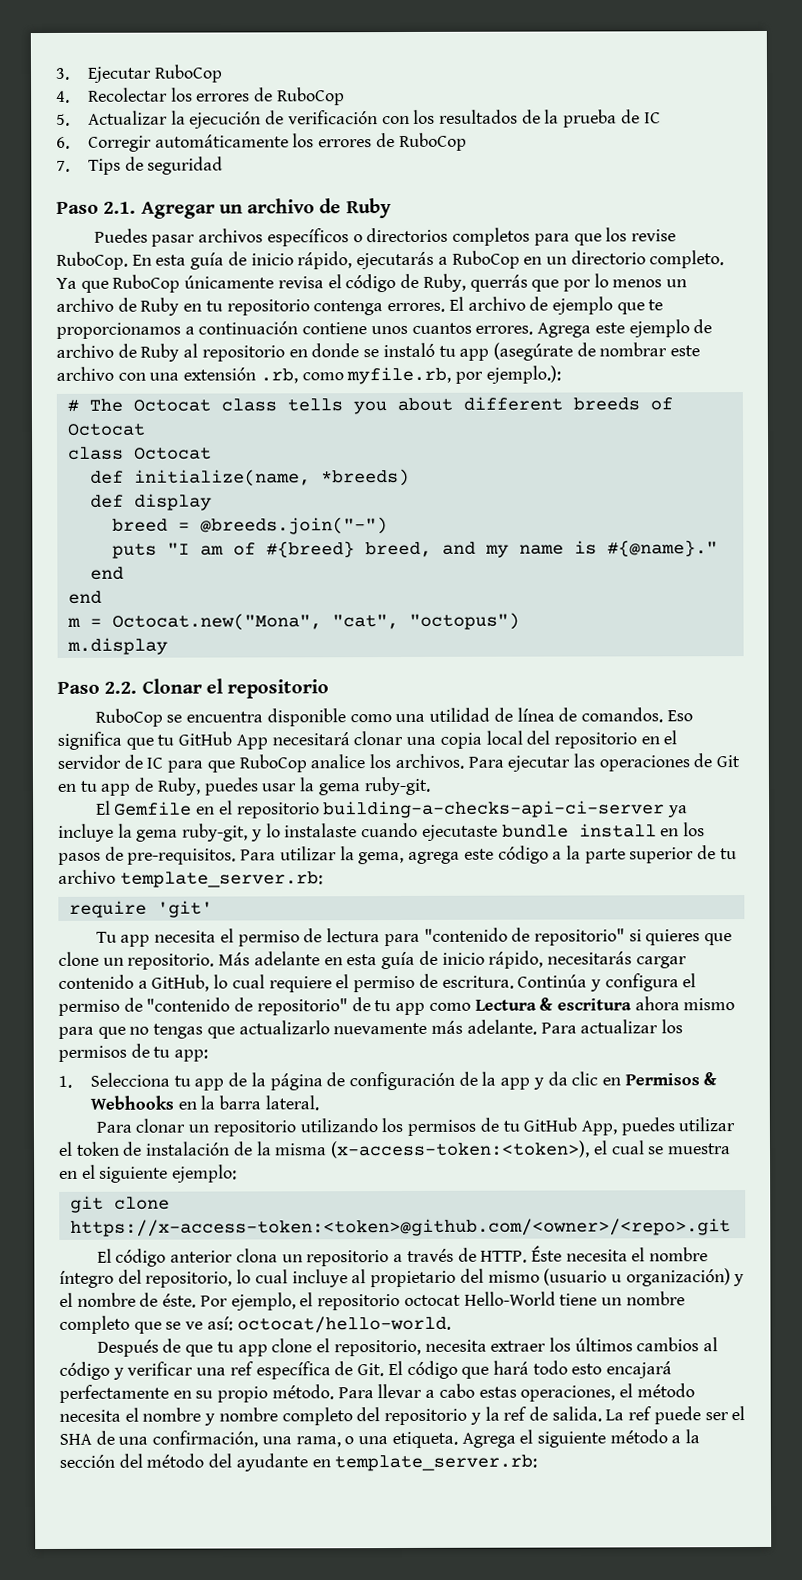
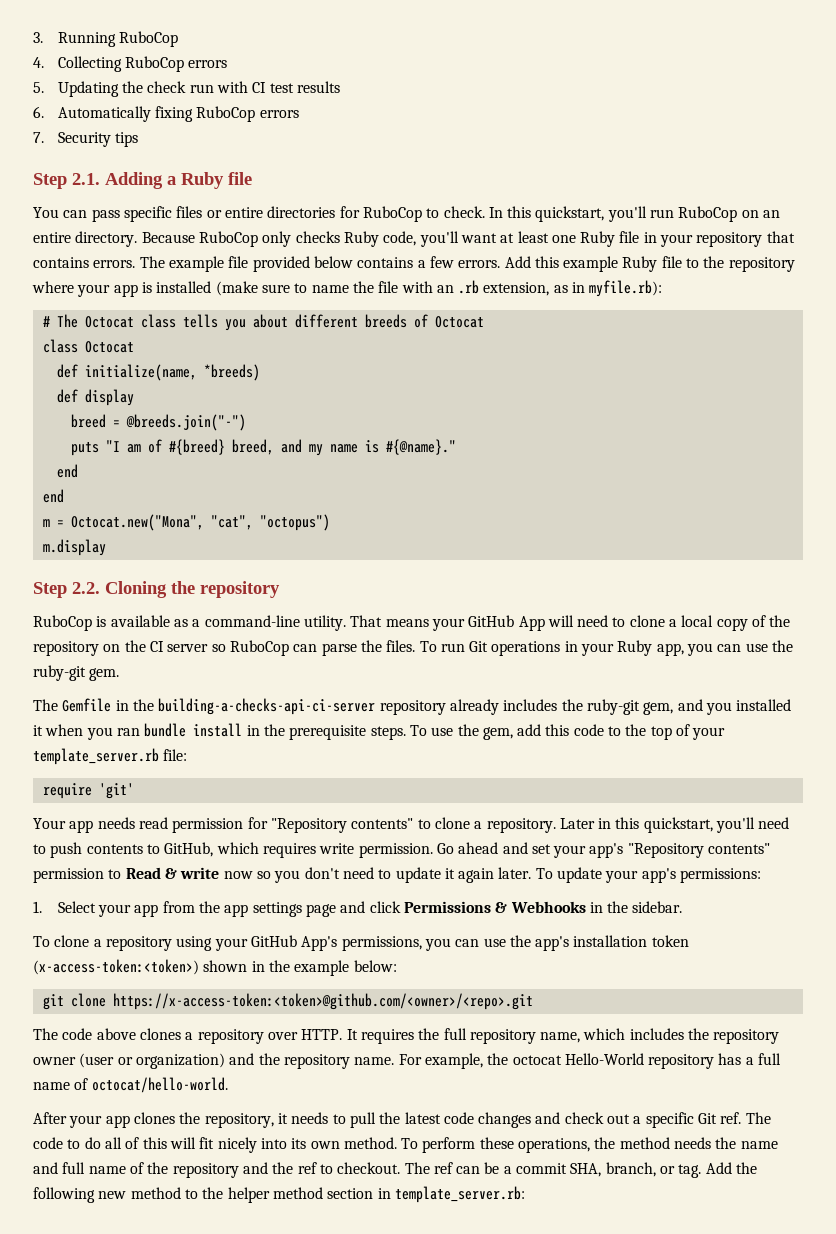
[86,66,152,83] Ejecutar -> [57,32,116,47] Running
[87,87,345,106] Recolectar los errores de RuboCop -> [57,56,228,72] Collecting RuboCop errors
[87,109,661,129] [56,132,467,152] Actualizar la ejecución de verificación con los resultados de la prueba de IC // 6. Corregir automáticamente los errores de RuboCop -> [57,81,340,97] [33,106,299,122] Updating the check run with CI test results // 6. Automatically fixing RuboCop errors
[87,156,224,175] [56,198,392,219] [93,227,676,247] [56,250,725,270] [56,273,688,293] [56,296,664,316] [56,319,713,339] [56,342,701,362] [56,365,561,385] Tips de seguridad // Paso 2.1. Agregar un archivo de Ruby // Puedes pasar archivos específicos o directorios completos para que los revise RuboCop. En esta guía de inicio rápido, ejecutarás a RuboCop en un directorio completo. Ya que RuboCop únicamente revisa el código de Ruby, querrás que por lo menos un archivo de Ruby en tu repositorio contenga errores. El archivo de ejemplo que te proporcionamos a continuación contiene unos cuantos errores. Agrega este ejemplo de archivo de Ruby al repositorio en donde se instaló tu app (asegúrate de nombrar este archivo con una extensión .rb, como myfile.rb, por ejemplo.): -> [57,132,139,147] [33,172,252,189] [33,206,781,222] [33,231,795,247] [33,256,795,272] [32,280,663,297] Security tips // Step 2.1. Adding a Ruby file // You can pass specific files or entire directories for RuboCop to check. In this quickstart, you'll run RuboCop on an entire directory. Because RuboCop only checks Ruby code, you'll want at least one Ruby file in your repository that contains errors. The example file provided below contains a few errors. Add this example Ruby file to the repository where your app is installed (make sure to name the file with an .rb extension, as in myfile.rb):
[57,678,330,699] [94,707,693,727] [57,730,678,750] [57,753,741,773] [57,776,431,796] [95,800,689,819] [58,822,705,842] [58,845,737,865] [58,869,323,888] [68,900,213,918] [95,927,733,947] [58,950,687,970] [58,973,697,993] [58,996,736,1016] [58,1019,683,1039] [58,1043,209,1062] [58,1071,718,1091] [89,1095,319,1111] [95,1117,736,1137] [58,1140,731,1159] [59,1164,238,1183] [69,1195,170,1213] [69,1218,731,1237] [96,1245,709,1267] [59,1268,745,1288] [59,1291,685,1311] [59,1315,451,1334] [96,1337,719,1357] [59,1360,673,1380] [59,1383,695,1403] [59,1406,746,1426] [59,1429,701,1449] [59,1453,331,1472] Paso 2.2. Clonar el repositorio // RuboCop se encuentra disponible como una utilidad de línea de comandos. Eso significa que tu GitHub App necesitará clonar una copia local del repositorio en el servidor de IC para que RuboCop analice los archivos. Para ejecutar las operaciones de Git en tu app de Ruby, puedes usar la gema ruby-git. // El Gemfile en el repositorio building-a-checks-api-ci-server ya incluye la gema ruby-git, y lo instalaste cuando ejecutaste bundle install en los pasos de pre-requisitos. Para utilizar la gema, agrega este código a la parte superior de tu archivo template_server.rb: // require 'git' // Tu app necesita el permiso de lectura para "contenido de repositorio" si quieres que clone un repositorio. Más adelante en esta guía de inicio rápido, necesitarás cargar contenido a GitHub, lo cual requiere el permiso de escritura. Continúa y configura el permiso de "contenido de repositorio" de tu app como Lectura & escritura ahora mismo para que no tengas que actualizarlo nuevamente más adelante. Para actualizar los permisos de tu app: // 1. Selecciona tu app de la página de configuración de la app y da clic en Permisos & Webhooks en la barra lateral. // Para clonar un repositorio utilizando los permisos de tu GitHub App, puedes utilizar el token de instalación de la misma (x-access-token:<token>), el cual se muestra en el siguiente ejemplo: // git clone https://x-access-token:<token>@github.com/<owner>/<repo>.git // El código anterior clona un repositorio a través de HTTP. Éste necesita el nombre íntegro del repositorio, lo cual incluye al propietario del mismo (usuario u organización) y el nombre de éste. Por ejemplo, el repositorio octocat Hello-World tiene un nombre completo que se ve así: octocat/hello-world. // Después de que tu app clone el repositorio, necesita extraer los últimos cambios al código y verificar una ref específica de Git. El código que hará todo esto encajará perfectamente en su propio método. Para llevar a cabo estas operaciones, el método necesita el nombre y nombre completo del repositorio y la ref de salida. La ref puede ser el SHA de una confirmación, una rama, o una etiqueta. Agrega el siguiente método a la sección del método del ayudante en -> [33,581,280,598] [33,615,791,631] [33,640,794,656] [33,665,120,681] [33,698,792,715] [33,723,726,740] [33,748,188,765] [42,783,134,799] [33,817,790,833] [33,842,771,858] [33,867,762,883] [33,901,683,917] [33,935,689,951] [33,959,397,976] [42,993,533,1010] [33,1028,780,1044] [33,1053,782,1069] [33,1077,228,1093] [33,1112,771,1128] [33,1137,778,1153] [33,1162,758,1178] [33,1187,391,1203] Step 2.2. Cloning the repository // RuboCop is available as a command-line utility. That means your GitHub App will need to clone a local copy of the repository on the CI server so RuboCop can parse the files. To run Git operations in your Ruby app, you can use the ruby-git gem. // The Gemfile in the building-a-checks-api-ci-server repository already includes the ruby-git gem, and you installed it when you ran bundle install in the prerequisite steps. To use the gem, add this code to the top of your template_server.rb file: // require 'git' // Your app needs read permission for "Repository contents" to clone a repository. Later in this quickstart, you'll need to push contents to GitHub, which requires write permission. Go ahead and set your app's "Repository contents" permission to Read & write now so you don't need to update it again later. To update your app's permissions: // 1. Select your app from the app settings page and click Permissions & Webhooks in the sidebar. // To clone a repository using your GitHub App's permissions, you can use the app's installation token (x-access-token:<token>) shown in the example below: // git clone https://x-access-token:<token>@github.com/<owner>/<repo>.git // The code above clones a repository over HTTP. It requires the full repository name, which includes the repository owner (user or organization) and the repository name. For example, the octocat Hello-World repository has a full name of octocat/hello-world. // After your app clones the repository, it needs to pull the latest code changes and check out a specific Git ref. The code to do all of this will fit nicely into its own method. To perform these operations, the method needs the name and full name of the repository and the ref to checkout. The ref can be a commit SHA, branch, or tag. Add the following new method to the helper method section in

